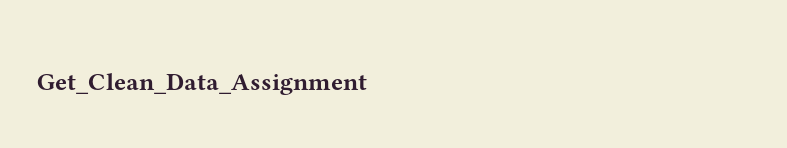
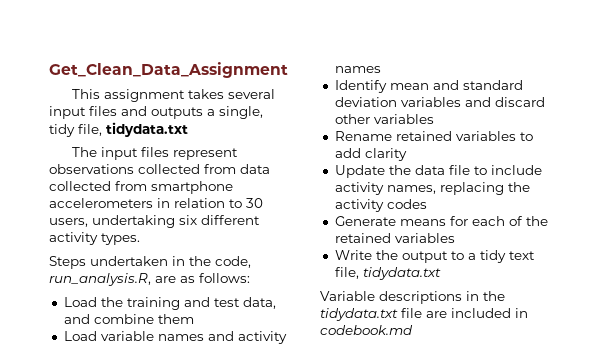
(367, 84) none -> [71,89,275,102] [49,106,263,119] [49,122,188,137] [71,147,238,160] [49,164,270,174] [49,181,233,194] [49,198,263,208] [49,215,260,228] [49,232,140,245] [49,256,251,269] [49,273,250,286] [63,297,276,310] [63,314,194,324] [63,331,287,344] [334,66,381,73] [334,80,523,93] [334,97,545,107] [334,114,434,124] [334,131,533,141] [334,148,407,161] [334,165,542,178] [334,182,530,195] [334,199,427,212] [334,216,548,226] [334,233,455,243] [334,250,535,263] [334,267,441,280] [320,291,505,304] [320,308,528,321] [320,325,413,335] // This assignment takes several input files and outputs a single, tidy file, tidydata.txt // The input files represent observations collected from data collected from smartphone accelerometers in relation to 30 users, undertaking six different activity types. // Steps undertaken in the code, run_analysis.R, are as follows: // Load the training and test data, and combine them // Load variable names and activity names // Identify mean and standard deviation variables and discard other variables // Rename retained variables to add clarity // Update the data file to include activity names, replacing the activity codes // Generate means for each of the retained variables // Write the output to a tidy text file, tidydata.txt // Variable descriptions in the tidydata.txt file are included in codebook.md

